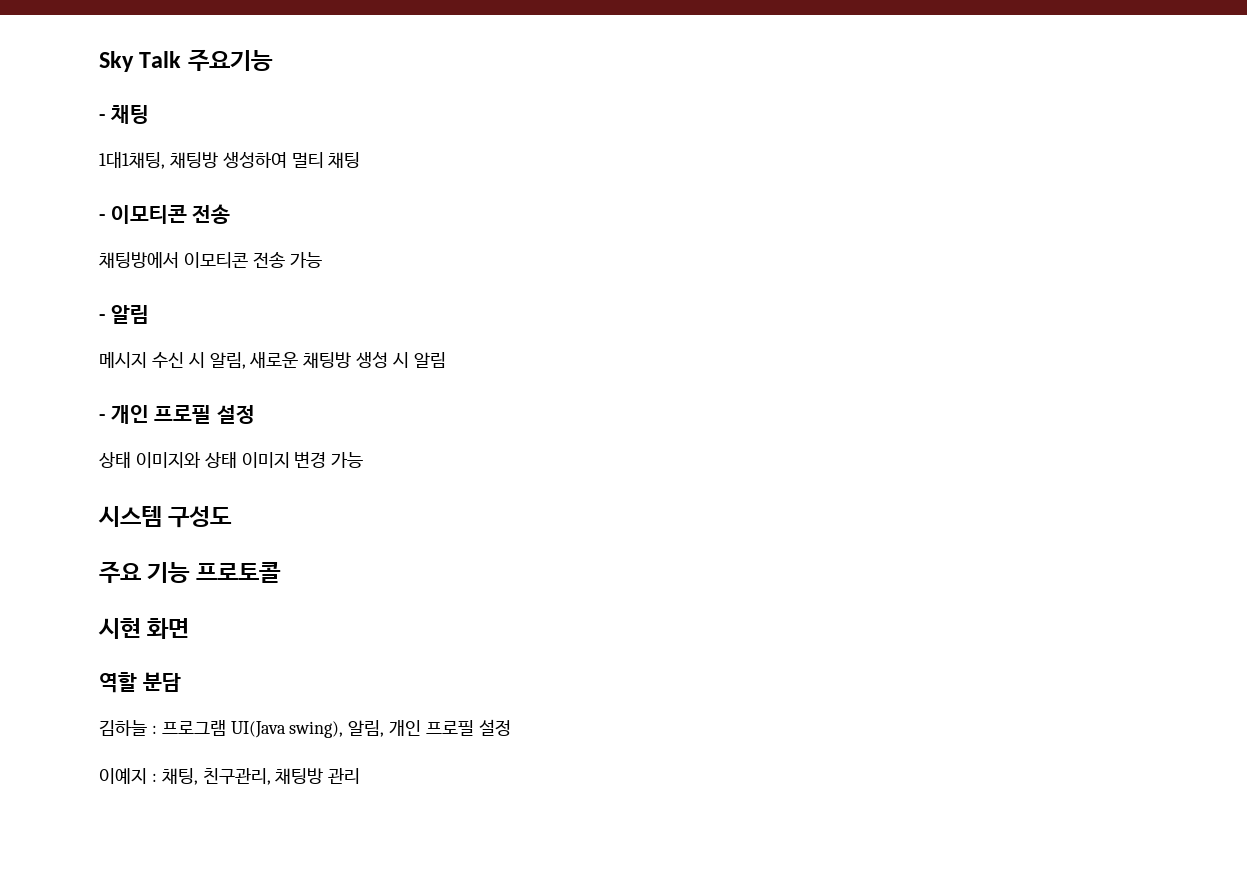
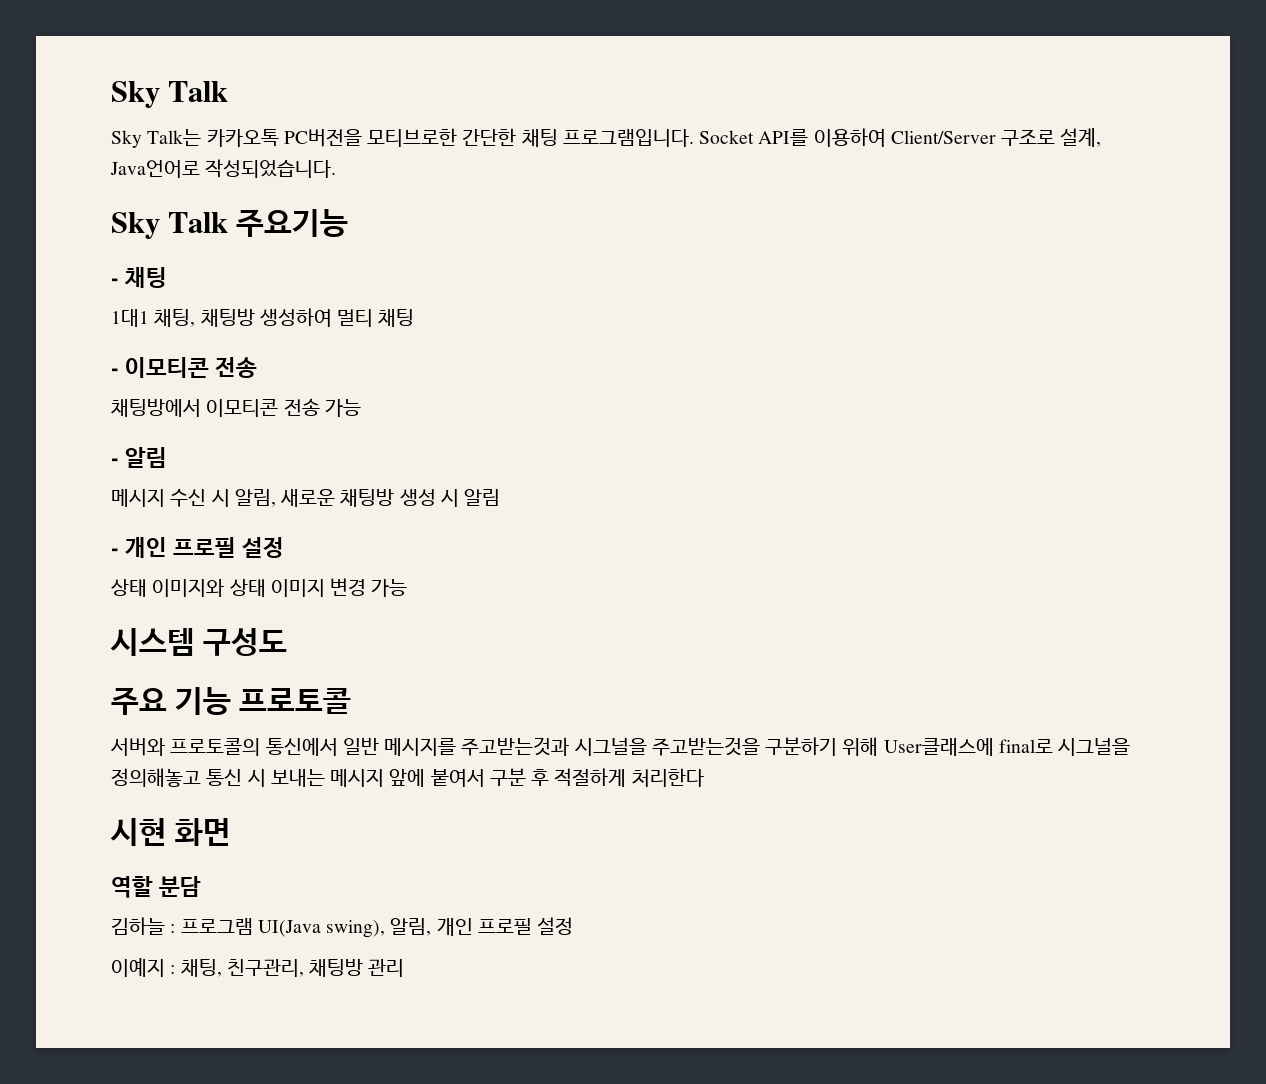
[99,51,182,72] Sky Talk -> [111,81,229,108] [111,128,1102,148] [110,159,337,178] [111,212,229,239] Sky Talk // Sky Talk는 카카오톡 PC버전을 모티브로한 간단한 채팅 프로그램입니다. Socket API를 이용하여 Client/Server 구조로 설계, Java언어로 작성되었습니다. // Sky Talk
[99,152,165,169] 1대1채팅, -> [111,308,196,327] 1대1 채팅,
(281, 572) none -> [110,737,1131,756] [111,768,704,787] // 서버와 프로토콜의 통신에서 일반 메시지를 주고받는것과 시그널을 주고받는것을 구분하기 위해 User클래스에 final로 시그널을 정의해놓고 통신 시 보내는 메시지 앞에 붙여서 구분 후 적절하게 처리한다

